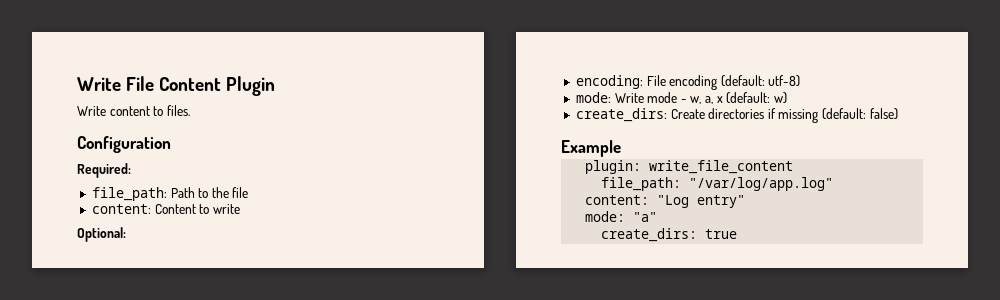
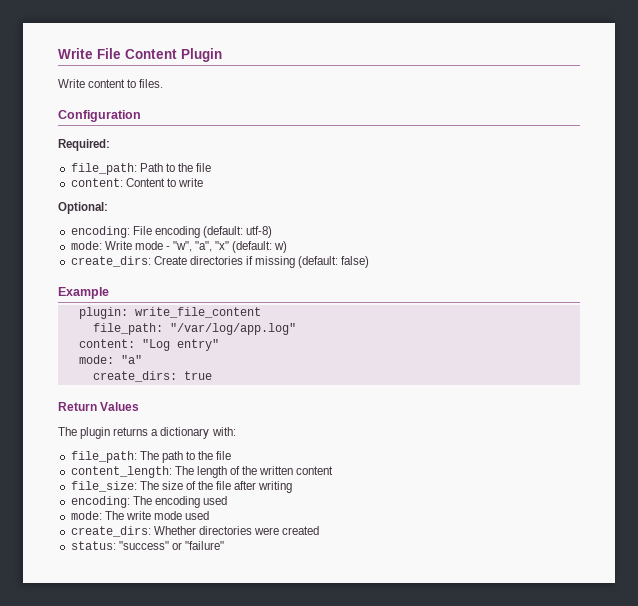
[690,96,723,104] w, a, x -> [173,241,230,252] "w", "a", "x"
(738, 234) none -> [58,402,140,411] [58,427,236,439] [70,451,232,463] [70,466,334,478] [70,481,293,493] [70,496,227,508] [70,511,210,520] [70,526,320,537] [70,541,224,550] // Return Values // The plugin returns a dictionary with: // file_path: The path to the file // content_length: The length of the written content // file_size: The size of the file after writing // encoding: The encoding used // mode: The write mode used // create_dirs: Whether directories were created // status: "success" or "failure"

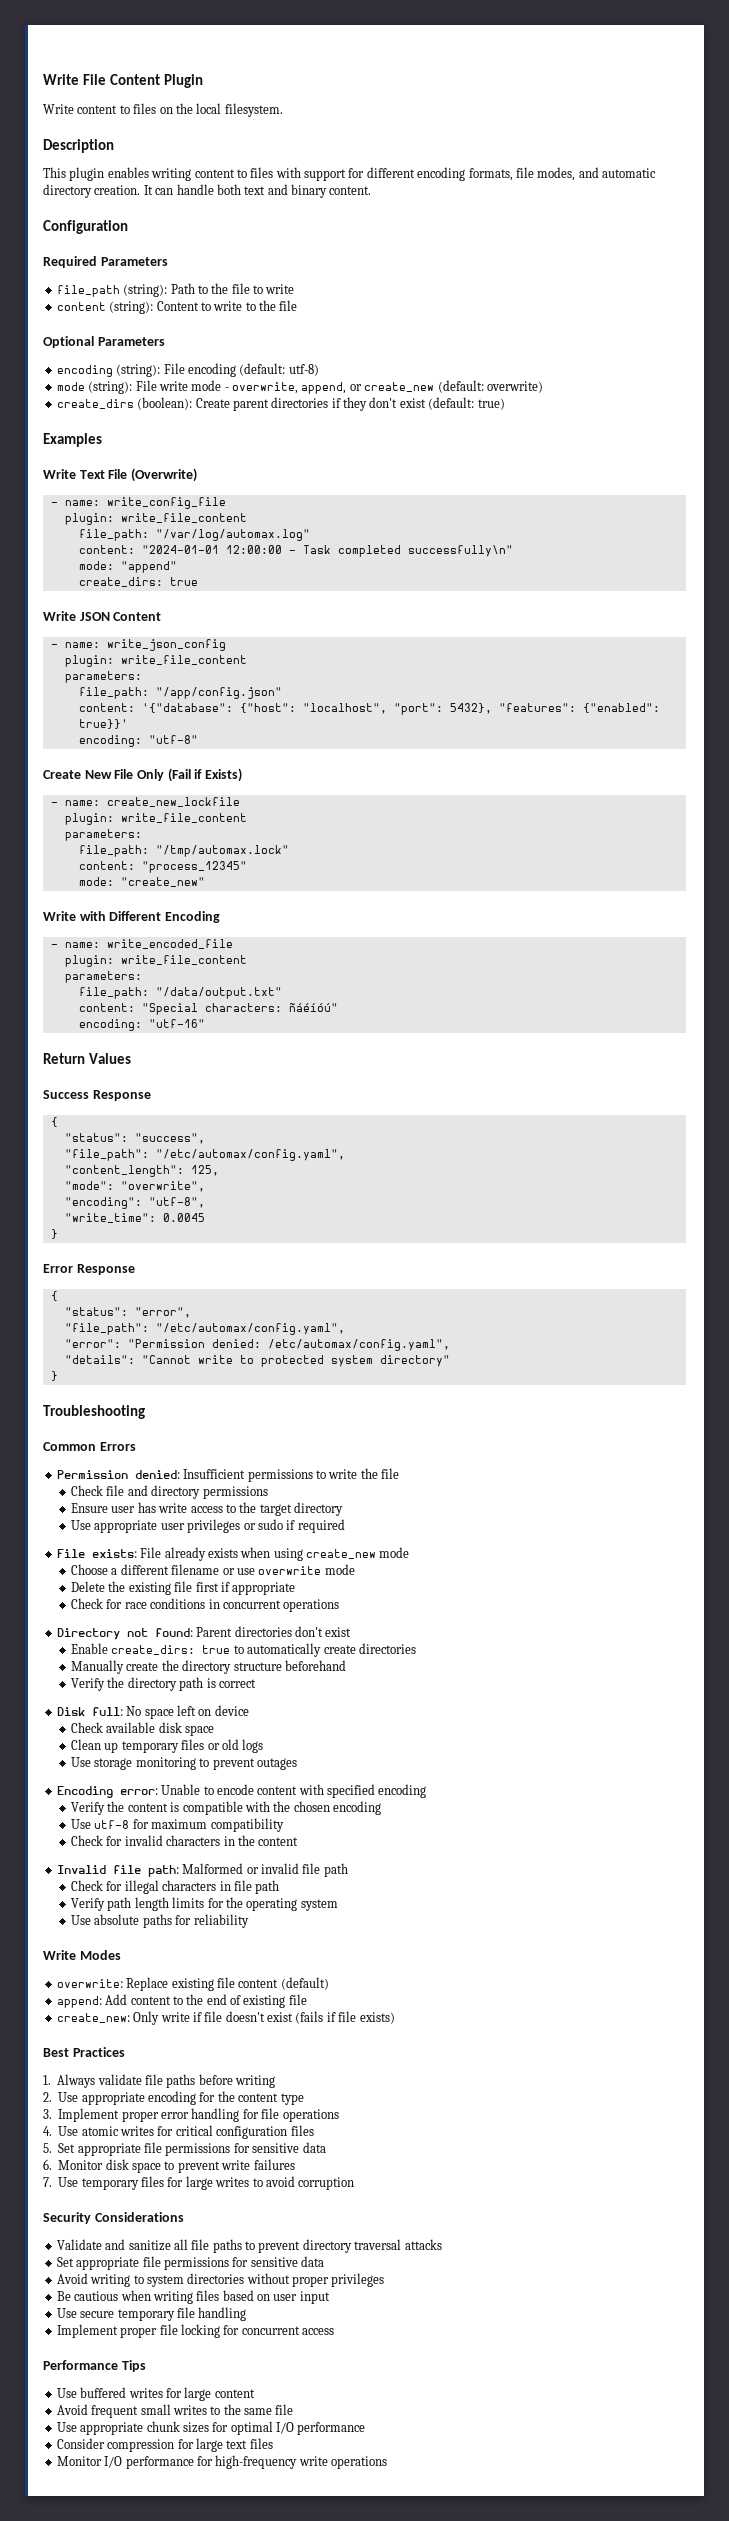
[139,79,164,88] [58,110,141,122] [58,139,110,151] [70,163,137,175] files. // Configuration // Required: // file_path: -> [133,103,283,117] [43,139,114,153] [43,167,656,181] [43,184,372,198] [43,220,128,234] [43,256,168,268] [56,284,168,297] files on the local filesystem. // Description // This plugin enables writing content to files with support for different encoding formats, file modes, and automatic directory creation. It can handle both text and binary content. // Configuration // Required Parameters // file_path (string):
[70,178,123,187] // content: -> [253,284,295,294] [56,301,154,314] to write // content (string):
[58,202,108,214] [70,226,273,238] [70,241,288,253] [70,256,370,268] [58,287,109,299] // Optional: // encoding: File encoding (default: utf-8) // mode: Write mode - "w", "a", "x" (default: w) // create_dirs: Create directories if missing (default: false) // Example -> [245,300,298,311] [43,336,165,348] [56,363,319,377] [56,380,543,394] [56,397,505,411] [43,433,102,447] [43,468,197,482] [50,497,226,509] to the file // Optional Parameters // encoding (string): File encoding (default: utf-8) // mode (string): File write mode - overwrite, append, or create_new (default: overwrite) // create_dirs (boolean): Create parent directories if they don't exist (default: true) // Examples // Write Text File (Overwrite) // - name: write_config_file
[169,323,296,335] [78,339,219,351] [78,355,142,364] "/var/log/app.log" // content: "Log entry" // mode: "a" -> [155,529,310,541] [78,545,513,557] [78,561,177,573] "/var/log/automax.log" // content: "2024-01-01 12:00:00 - Task completed successfully\n" // mode: "append"
[58,402,140,411] [58,427,236,439] [70,451,232,463] [70,466,334,478] [70,481,293,493] [70,496,227,508] [70,511,210,520] [70,526,320,537] [70,541,224,550] Return Values // The plugin returns a dictionary with: // file_path: The path to the file // content_length: The length of the written content // file_size: The size of the file after writing // encoding: The encoding used // mode: The write mode used // create_dirs: Whether directories were created // status: "success" or "failure" -> [43,611,162,621] [50,639,226,651] [64,655,247,667] [64,671,142,683] [78,687,282,699] [78,703,660,715] [78,719,128,729] [78,735,198,747] [43,768,242,782] [50,797,240,807] [64,813,247,825] [64,829,142,841] [78,845,289,857] [78,861,247,873] [78,877,205,887] [43,911,220,923] [50,939,233,949] [64,955,247,967] [64,971,142,983] [78,987,282,999] [78,1003,338,1015] [78,1019,205,1031] [43,1053,131,1064] [43,1090,151,1101] [50,1117,58,1127] [64,1133,205,1144] [64,1149,345,1161] [64,1165,219,1177] [64,1181,205,1192] [64,1197,205,1209] [64,1213,205,1223] [50,1229,58,1239] [43,1264,135,1275] [50,1291,58,1301] [64,1307,191,1318] [64,1323,345,1335] [64,1339,450,1351] [64,1355,450,1367] [50,1371,58,1381] [43,1405,145,1419] [43,1442,136,1451] [56,1468,399,1482] [71,1485,268,1499] [71,1502,344,1516] [71,1519,345,1533] [56,1547,410,1561] [71,1564,355,1575] [71,1581,296,1595] [71,1598,340,1612] [56,1626,352,1640] [71,1643,416,1657] [71,1660,346,1674] [71,1677,256,1691] [56,1705,249,1719] [71,1722,215,1736] [71,1739,264,1753] [71,1757,297,1770] [56,1784,427,1798] [71,1801,382,1815] [71,1818,284,1832] [71,1835,299,1846] [56,1863,348,1877] [71,1880,280,1894] [71,1897,338,1911] [71,1914,249,1928] [43,1950,121,1960] [56,1977,329,1991] [56,1994,307,2008] [56,2011,395,2025] [43,2047,125,2057] [43,2074,276,2088] [43,2091,304,2105] [43,2108,339,2122] [43,2125,314,2139] [43,2142,326,2156] [43,2159,295,2173] [43,2176,355,2190] [43,2212,184,2224] [56,2239,442,2253] [56,2256,324,2270] [56,2273,385,2287] [56,2290,330,2304] [56,2307,247,2321] [56,2324,334,2338] [43,2360,146,2372] [56,2387,255,2401] [56,2404,294,2418] [56,2421,366,2435] [56,2438,273,2452] [56,2455,387,2469] Write JSON Content // - name: write_json_config // plugin: write_file_content // parameters: // file_path: "/app/config.json" // content: '{"database": {"host": "localhost", "port": 5432}, "features": {"enabled": true}}' // encoding: "utf-8" // Create New File Only (Fail if Exists) // - name: create_new_lockfile // plugin: write_file_content // parameters: // file_path: "/tmp/automax.lock" // content: "process_12345" // mode: "create_new" // Write with Different Encoding // - name: write_encoded_file // plugin: write_file_content // parameters: // file_path: "/data/output.txt" // content: "Special characters: ñáéíóú" // encoding: "utf-16" // Return Values // Success Response // { // "status": "success", // "file_path": "/etc/automax/config.yaml", // "content_length": 125, // "mode": "overwrite", // "encoding": "utf-8", // "write_time": 0.0045 // } // Error Response // { // "status": "error", // "file_path": "/etc/automax/config.yaml", // "error": "Permission denied: /etc/automax/config.yaml", // "details": "Cannot write to protected system directory" // } // Troubleshooting // Common Errors // Permission denied: Insufficient permissions to write the file // Check file and directory permissions // Ensure user has write access to the target directory // Use appropriate user privileges or sudo if required // File exists: File already exists when using create_new mode // Choose a different filename or use overwrite mode // Delete the existing file first if appropriate // Check for race conditions in concurrent operations // Directory not found: Parent directories don't exist // Enable create_dirs: true to automatically create directories // Manually create the directory structure beforehand // Verify the directory path is correct // Disk full: No space left on device // Check available disk space // Clean up temporary files or old logs // Use storage monitoring to prevent outages // Encoding error: Unable to encode content with specified encoding // Verify the content is compatible with the chosen encoding // Use utf-8 for maximum compatibility // Check for invalid characters in the content // Invalid file path: Malformed or invalid file path // Check for illegal characters in file path // Verify path length limits for the operating system // Use absolute paths for reliability // Write Modes // overwrite: Replace existing file content (default) // append: Add content to the end of existing file // create_new: Only write if file doesn't exist (fails if file exists) // Best Practices // 1. Always validate file paths before writing // 2. Use appropriate encoding for the content type // 3. Implement proper error handling for file operations // 4. Use atomic writes for critical configuration files // 5. Set appropriate file permissions for sensitive data // 6. Monitor disk space to prevent write failures // 7. Use temporary files for large writes to avoid corruption // Security Considerations // Validate and sanitize all file paths to prevent directory traversal attacks // Set appropriate file permissions for sensitive data // Avoid writing to system directories without proper privileges // Be cautious when writing files based on user input // Use secure temporary file handling // Implement proper file locking for concurrent access // Performance Tips // Use buffered writes for large content // Avoid frequent small writes to the same file // Use appropriate chunk sizes for optimal I/O performance // Consider compression for large text files // Monitor I/O performance for high-frequency write operations

